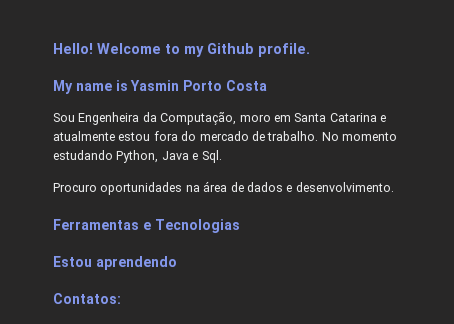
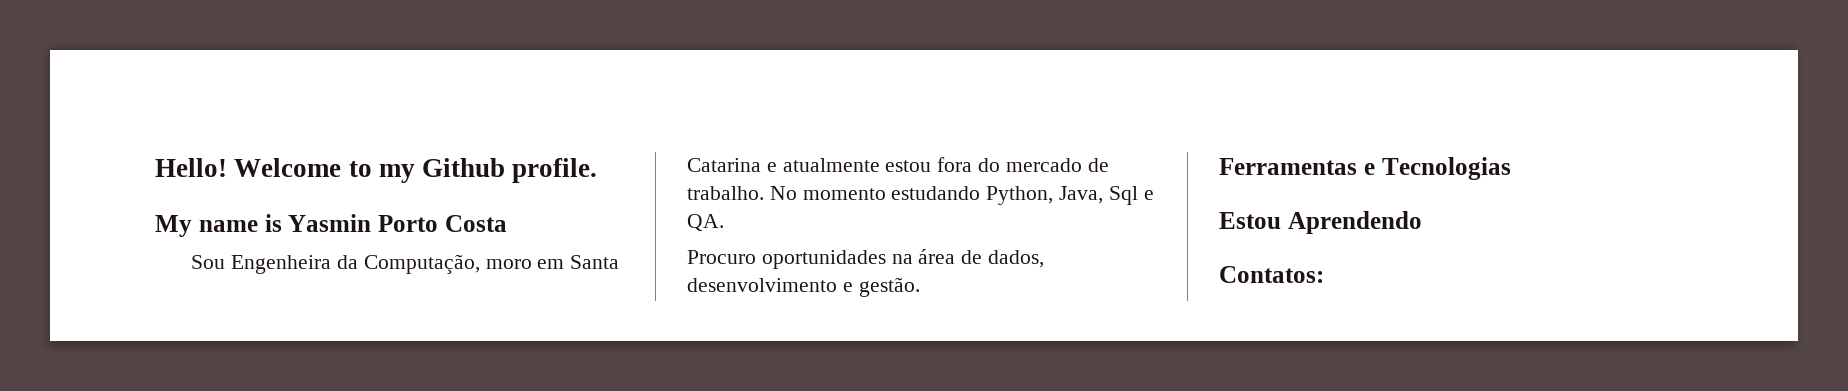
[161,150,222,163] Java e Sql. -> [1059,186,1154,205] [687,214,724,231] Java, Sql e QA.
[246,182,394,192] dados e desenvolvimento. -> [988,250,1045,268] [687,277,920,297] dados, desenvolvimento e gestão.
[95,256,177,270] aprendendo -> [1287,211,1422,234] Aprendendo

